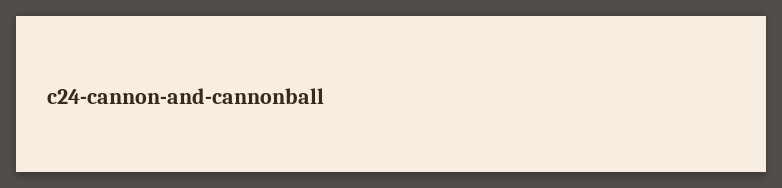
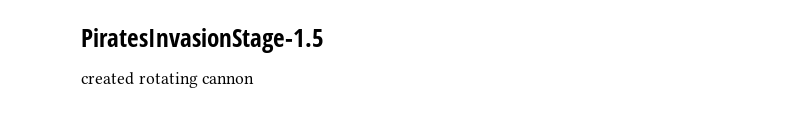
[47,88,324,104] c24-cannon-and-cannonball -> [81,28,324,53] [81,72,255,88] PiratesInvasionStage-1.5 // created rotating cannon

